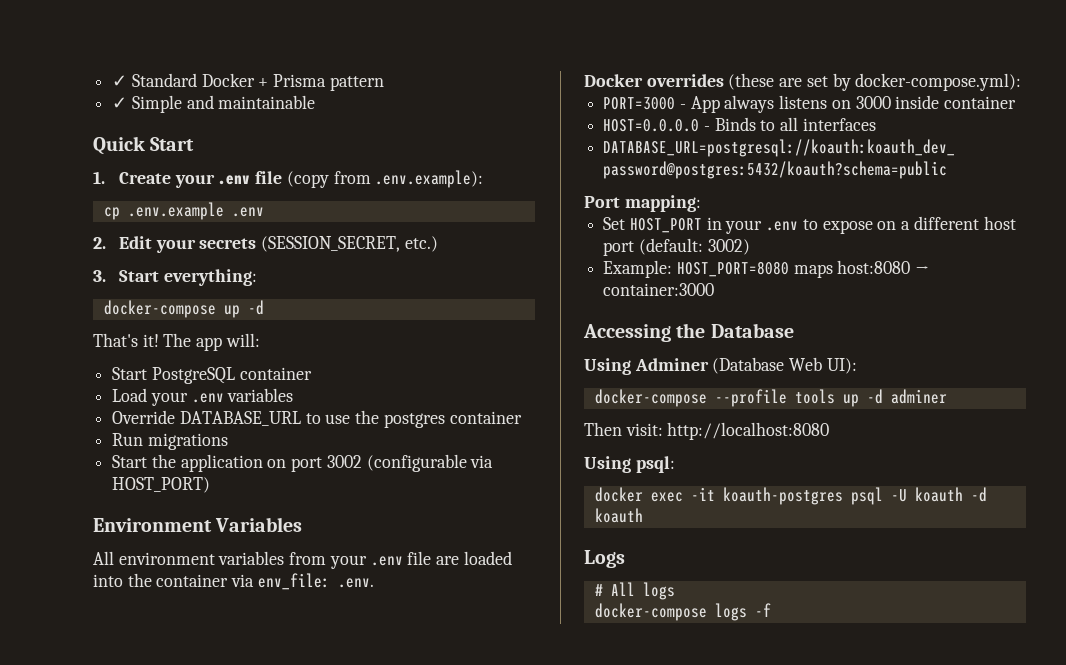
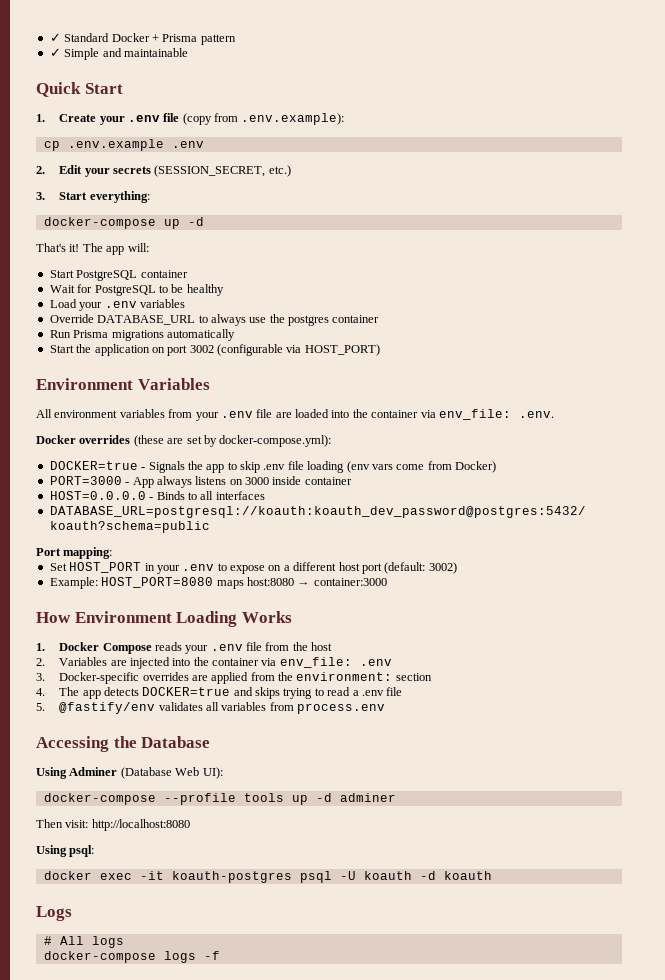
(312, 373) none -> [49,284,224,296] // Wait for PostgreSQL to be healthy
(321, 418) none -> [210,314,246,326] always
(144, 439) none -> [73,330,109,338] Prisma
(228, 441) none -> [166,329,235,341] automatically
(1022, 82) none -> [49,461,496,473] // DOCKER=true - Signals the app to skip .env file loading (env vars come from Docker)
(715, 289) none -> [36,611,292,627] [36,642,333,654] [36,657,392,669] [36,672,432,684] [36,687,403,699] [36,702,386,714] // How Environment Loading Works // 1. Docker Compose reads your .env file from the host // 2. Variables are injected into the container via env_file: .env // 3. Docker-specific overrides are applied from the environment: section // 4. The app detects DOCKER=true and skips trying to read a .env file // 5. @fastify/env validates all variables from process.env

